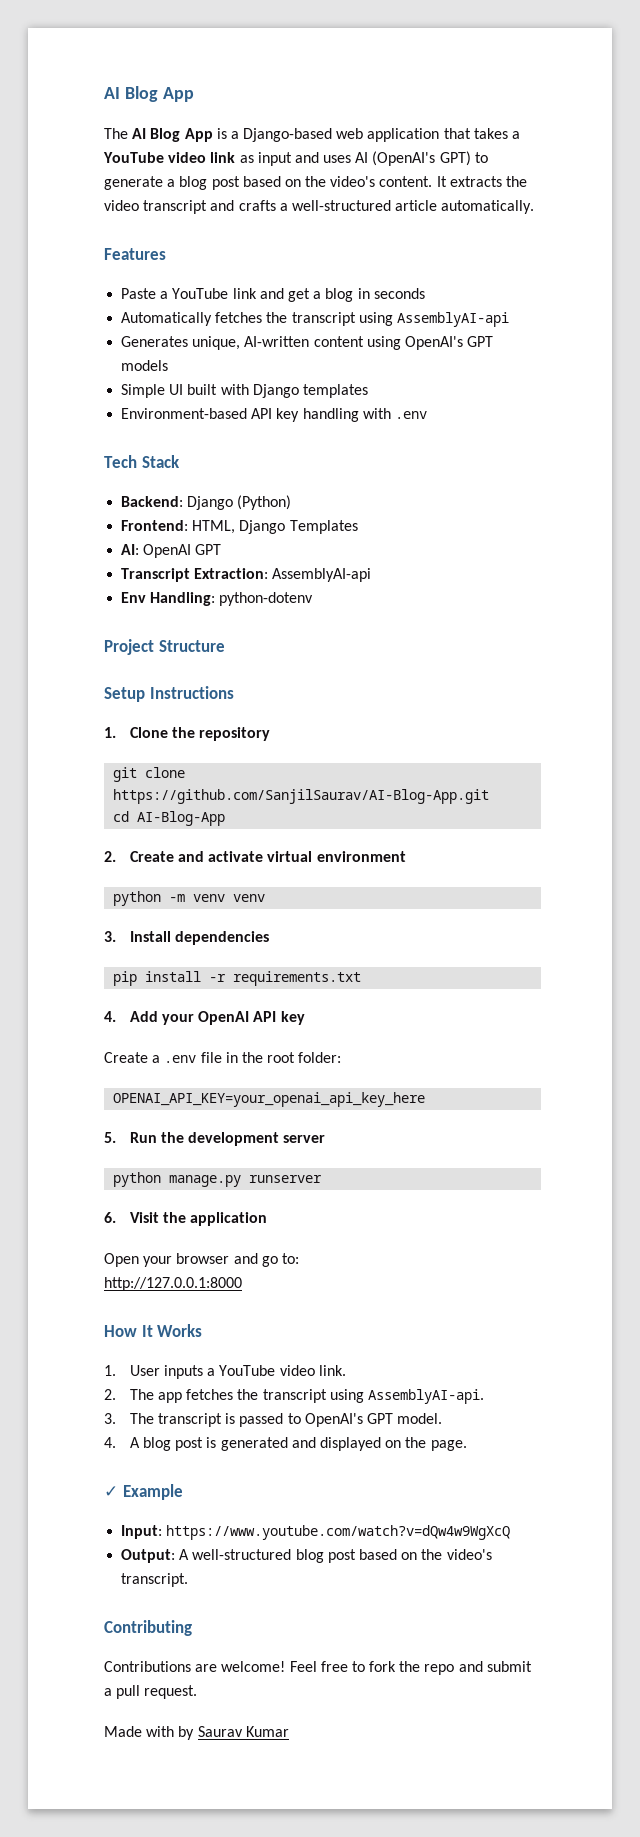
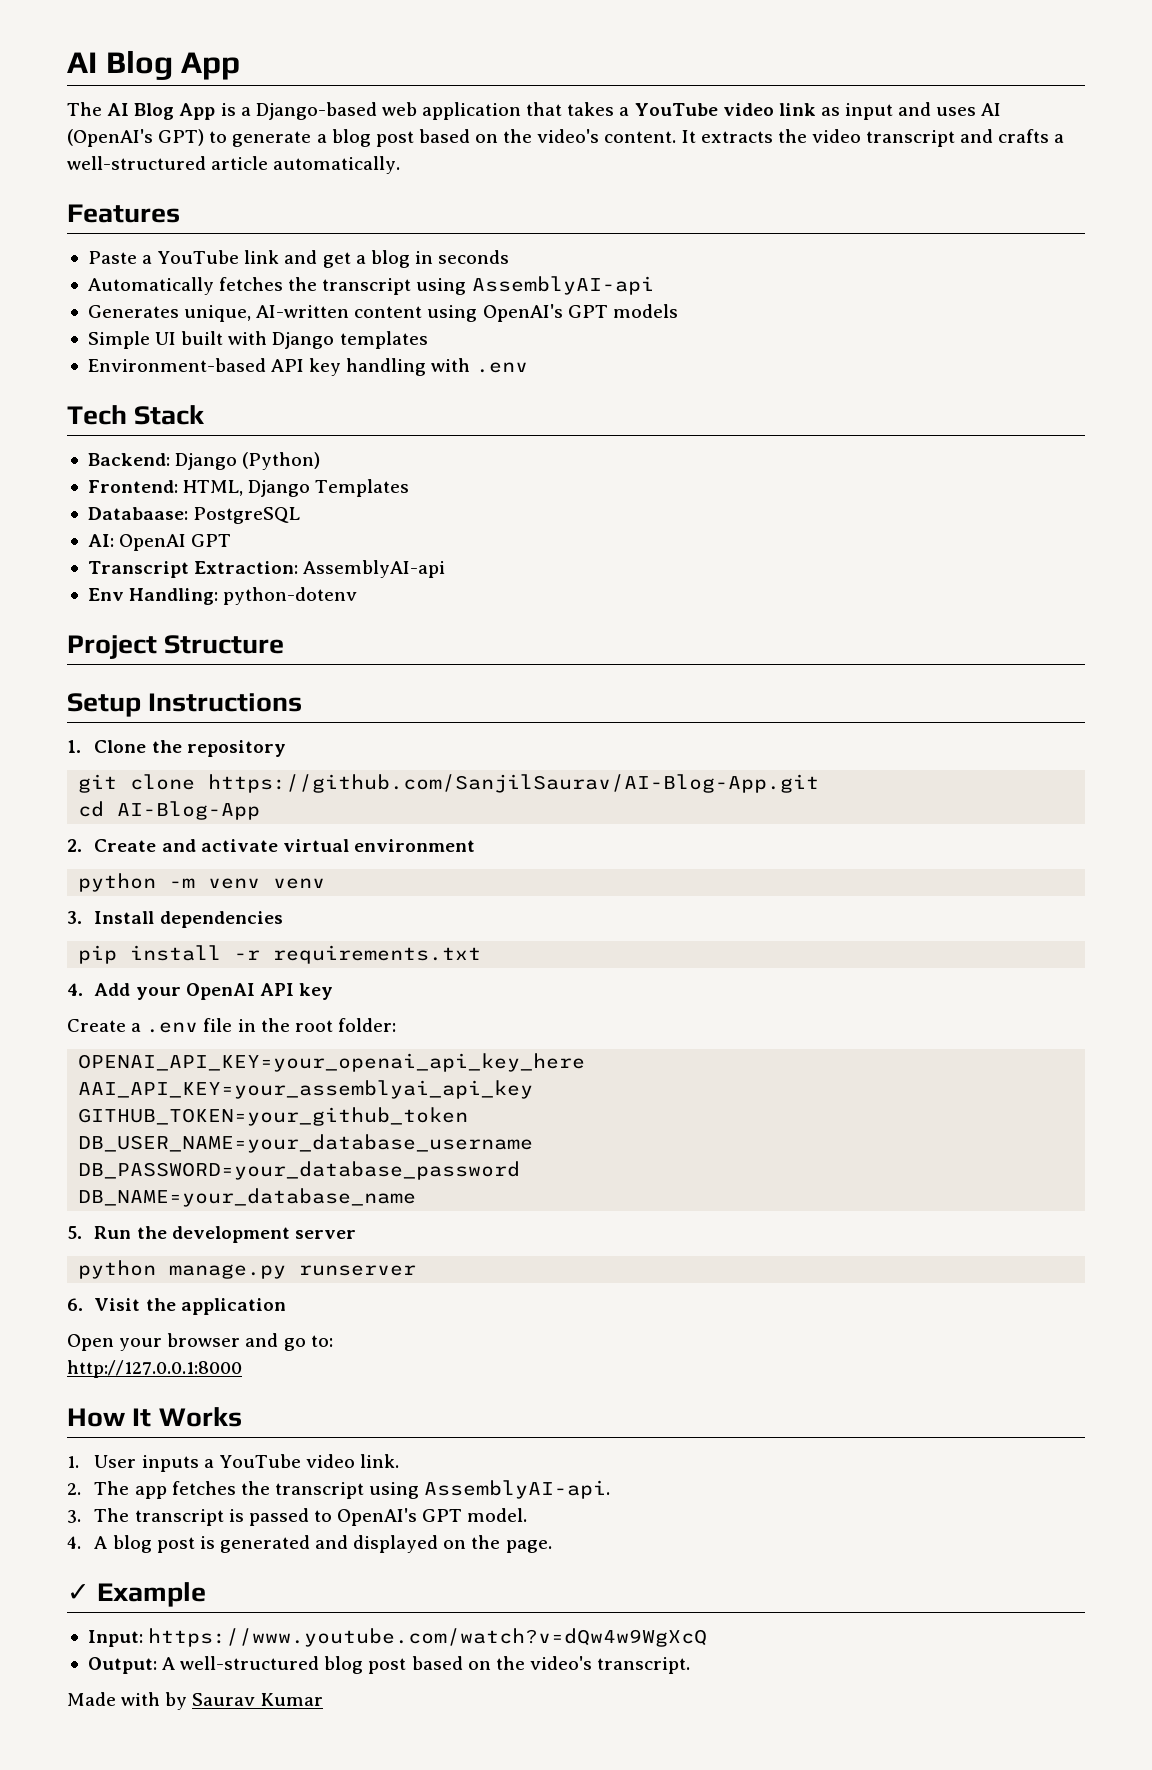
(358, 527) none -> [87,507,301,524] // Databaase: PostgreSQL
(426, 1099) none -> [78,1080,534,1099] [78,1107,469,1126] [78,1134,534,1153] [78,1161,521,1180] [78,1188,417,1207] // AAI_API_KEY=your_assemblyai_api_key // GITHUB_TOKEN=your_github_token // DB_USER_NAME=your_database_username // DB_PASSWORD=your_database_password // DB_NAME=your_database_name
[104,1620,192,1636] [104,1661,532,1675] [104,1685,198,1699] // Contributing // Contributions are welcome! Feel free to fork the repo and submit a pull request. -> (691, 1665) none

